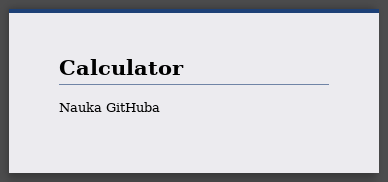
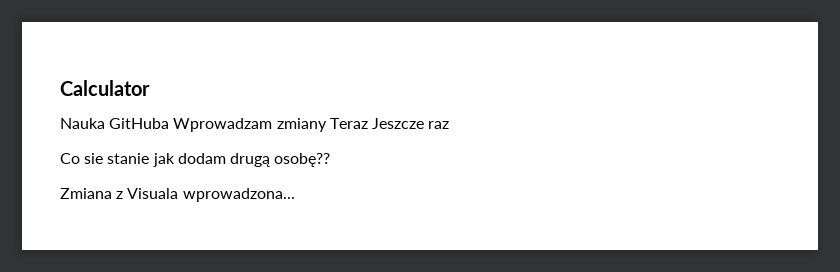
(160, 107) none -> [173,118,450,132] [60,153,331,167] [60,188,295,202] Wprowadzam zmiany Teraz Jeszcze raz // Co sie stanie jak dodam drugą osobę?? // Zmiana z Visuala wprowadzona...

